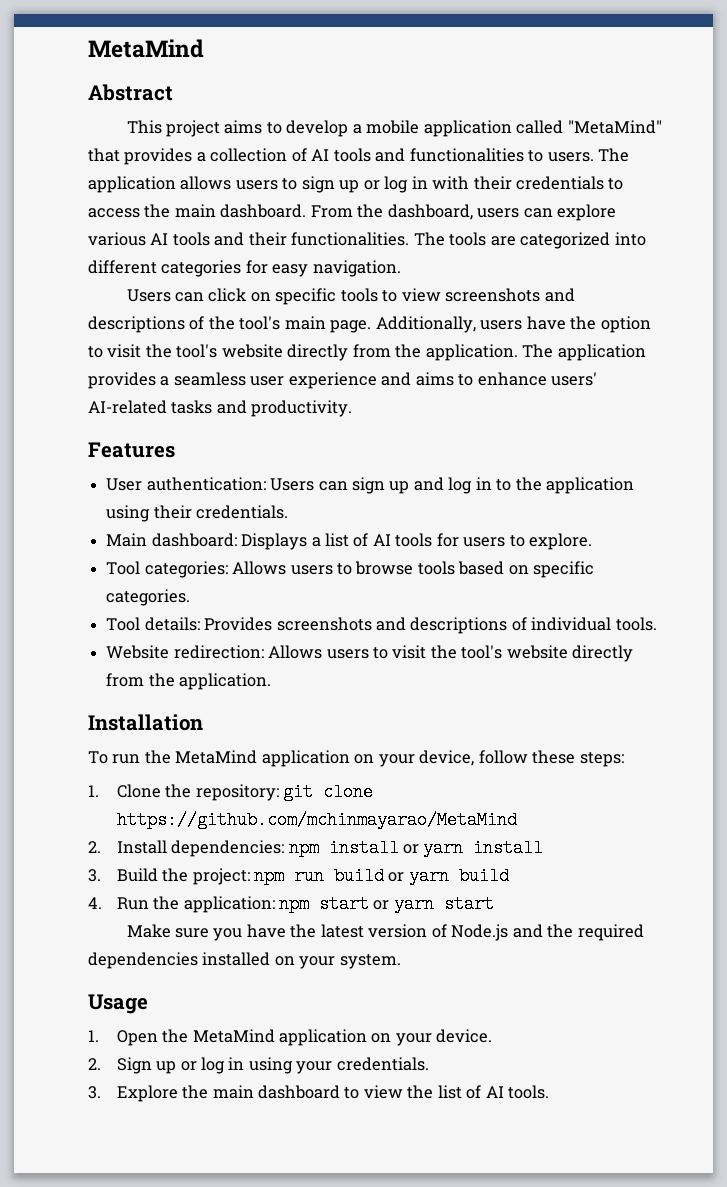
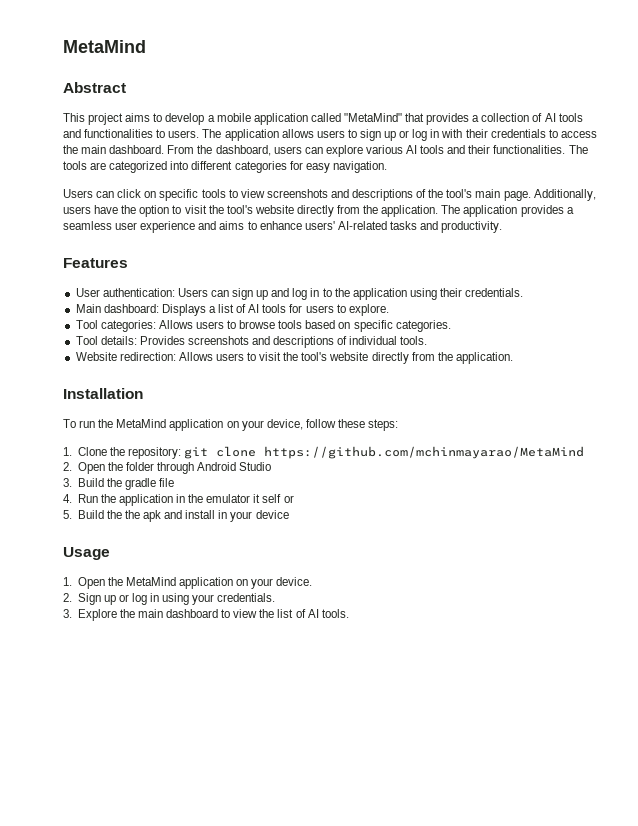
[116,839,544,857] [88,867,509,885] [88,895,494,913] [126,924,644,941] [88,952,401,969] Install dependencies: npm install or yarn install // 3. Build the project: npm run build or yarn build // 4. Run the application: npm start or yarn start // Make sure you have the latest version of Node.js and the required dependencies installed on your system. -> [77,462,272,474] [63,478,175,490] [63,494,294,506] [63,510,289,522] Open the folder through Android Studio // 3. Build the gradle file // 4. Run the application in the emulator it self or // 5. Build the the apk and install in your device

